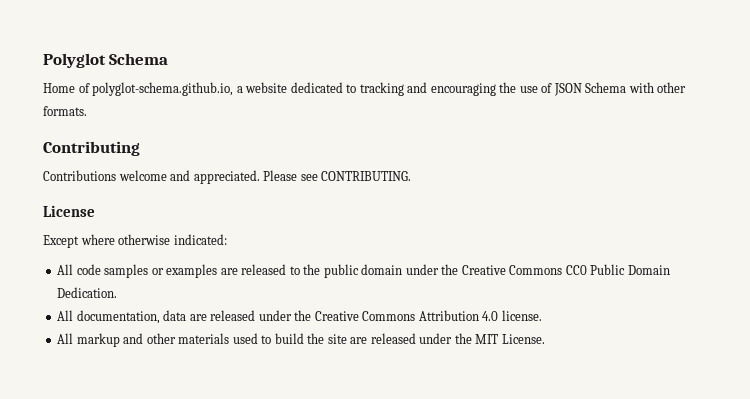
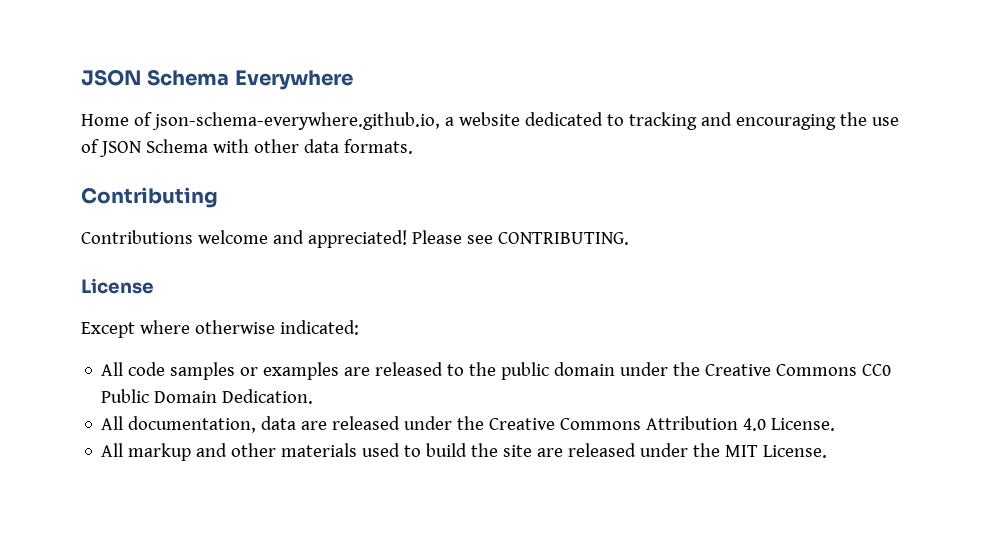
[43,53,169,68] Polyglot Schema -> [81,69,353,90] JSON Schema Everywhere
[92,82,234,96] polyglot-schema.github.io, -> [151,112,440,130] json-schema-everywhere.github.io,
(687, 87) none -> [303,139,339,153] data
[193,170,260,184] appreciated. -> [307,230,407,248] appreciated!
[501,310,542,321] license. -> [771,418,836,431] License.

